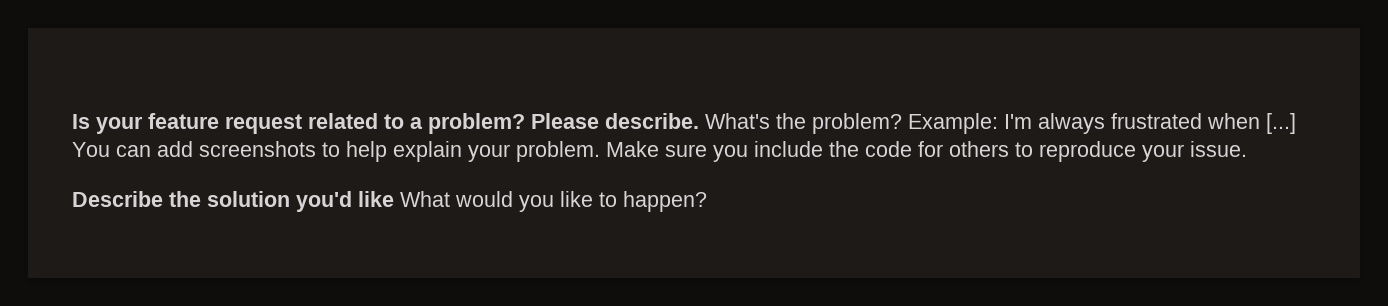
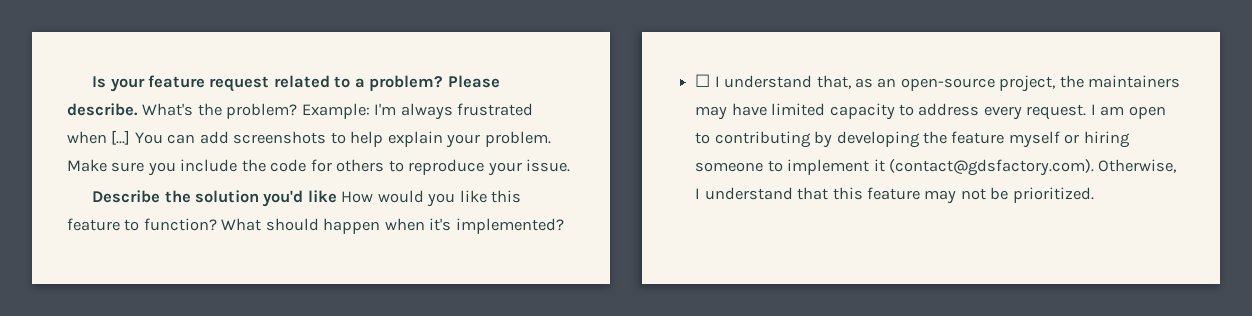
[400,191,450,207] What -> [341,191,374,203] How
[599,191,707,212] to happen? -> [491,190,522,203] [67,218,564,234] [695,74,1181,92] [695,103,1166,120] [695,131,1130,148] [695,159,1177,176] [695,187,1094,204] this feature to function? What should happen when it's implemented? // ☐ I understand that, as an open-source project, the maintainers may have limited capacity to address every request. I am open to contributing by developing the feature myself or hiring someone to implement it (contact@gdsfactory.com). Otherwise, I understand that this feature may not be prioritized.

